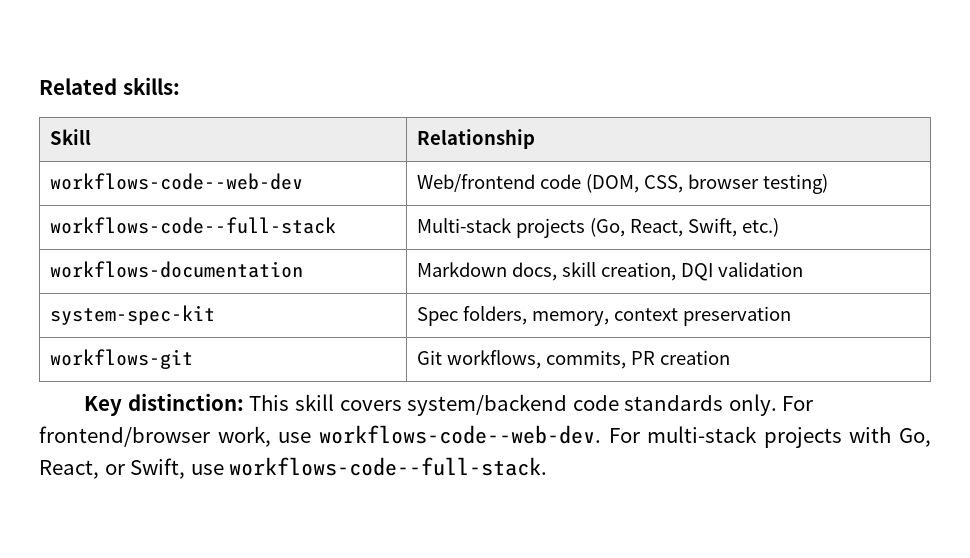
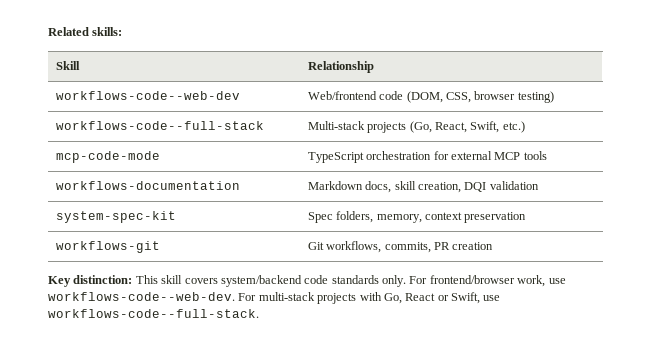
(780, 227) none -> [55,151,160,163] [307,151,547,163] // mcp-code-mode | TypeScript orchestration for external MCP tools
[39,460,99,479] React, -> [405,293,436,301] React

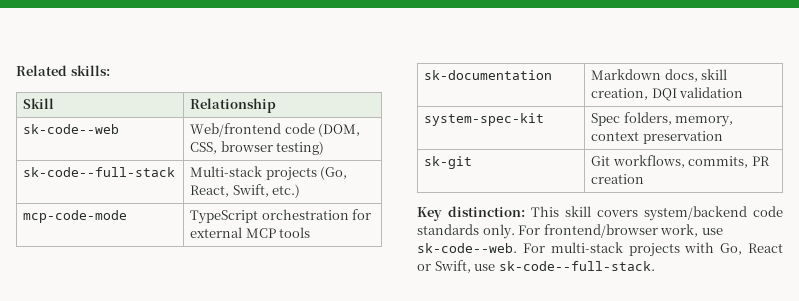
[55,91,240,100] workflows-code--web-dev -> [23,124,120,134] sk-code--web
[55,121,264,130] workflows-code--full-stack -> [23,167,176,177] sk-code--full-stack
[55,181,240,190] workflows-documentation -> [424,70,553,80] sk-documentation
[55,241,160,253] workflows-git -> [424,156,473,169] sk-git
[48,292,235,301] workflows-code--web-dev. -> [417,243,517,253] sk-code--web.
[48,309,259,318] workflows-code--full-stack. -> [498,261,655,271] sk-code--full-stack.

